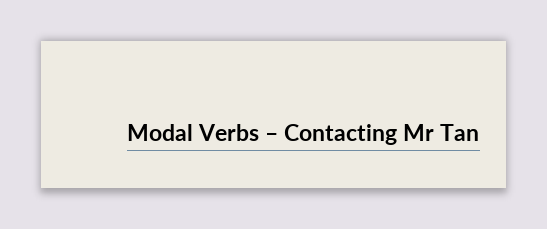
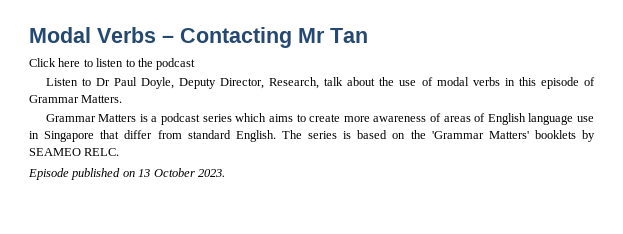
(480, 132) none -> [29,58,196,70] [45,77,596,89] [29,95,123,103] [45,113,595,125] [29,130,595,142] [29,148,120,156] [28,168,225,180] // Click here to listen to the podcast // Listen to Dr Paul Doyle, Deputy Director, Research, talk about the use of modal verbs in this episode of Grammar Matters. // Grammar Matters is a podcast series which aims to create more awareness of areas of English language use in Singapore that differ from standard English. The series is based on the 'Grammar Matters' booklets by SEAMEO RELC. // Episode published on 13 October 2023.

